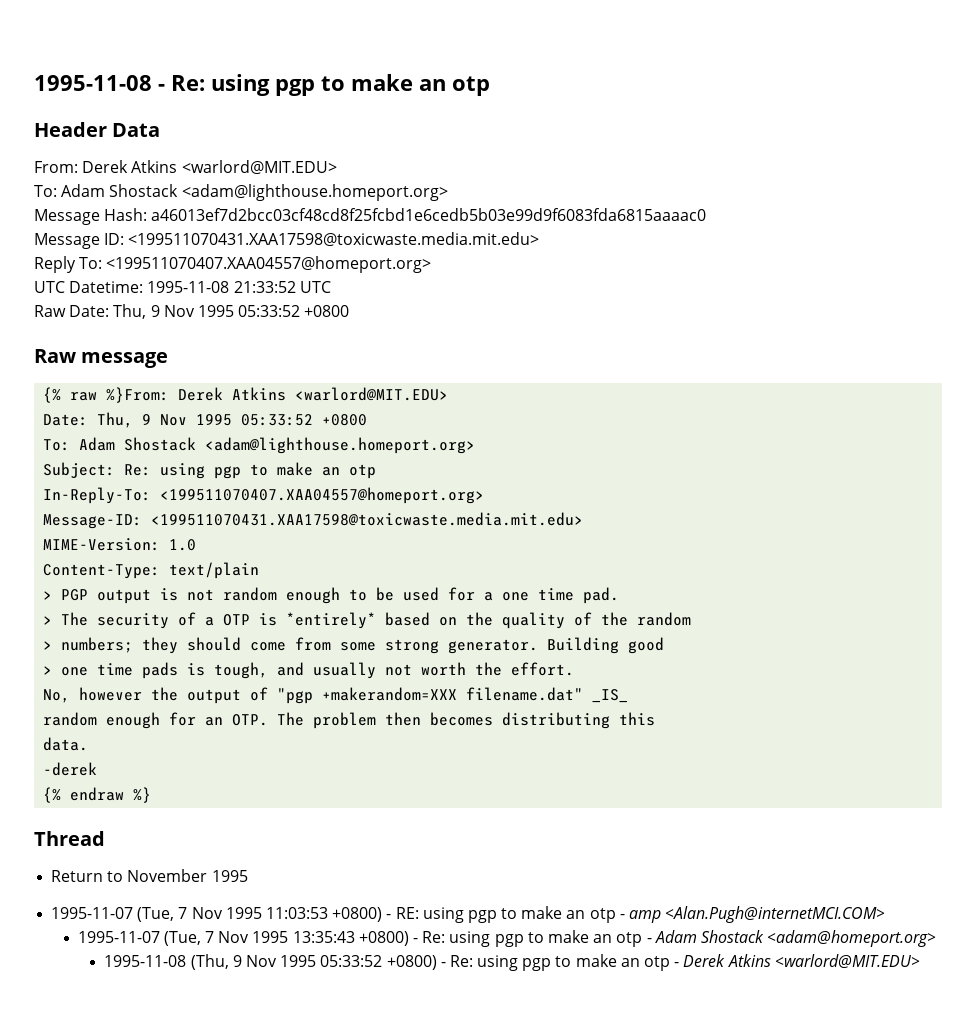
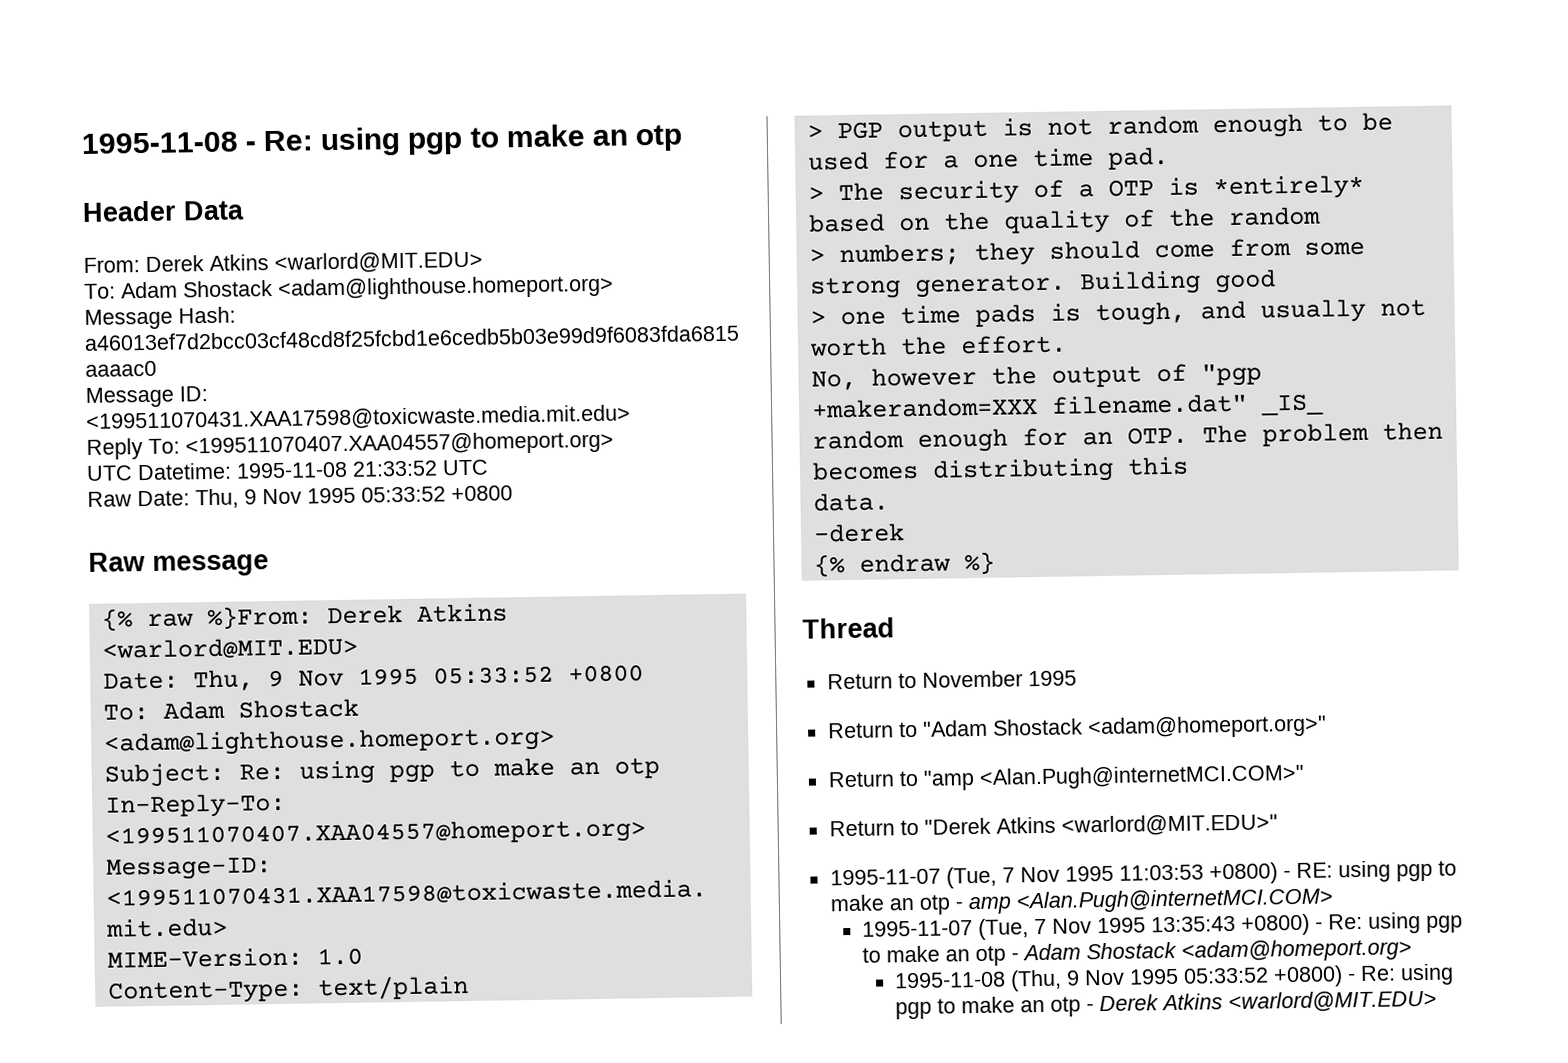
(248, 876) none -> [827,714,1327,740] [827,763,1305,791] [828,813,1278,837] // Return to "Adam Shostack <adam@homeport.org>" // Return to "amp <Alan.Pugh@internetMCI.COM>" // Return to "Derek Atkins <warlord@MIT.EDU>"

